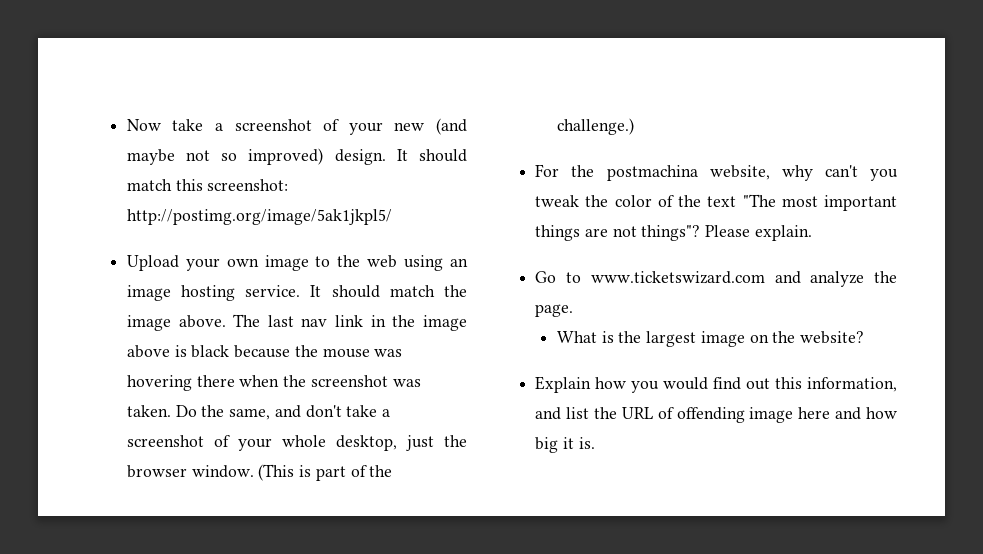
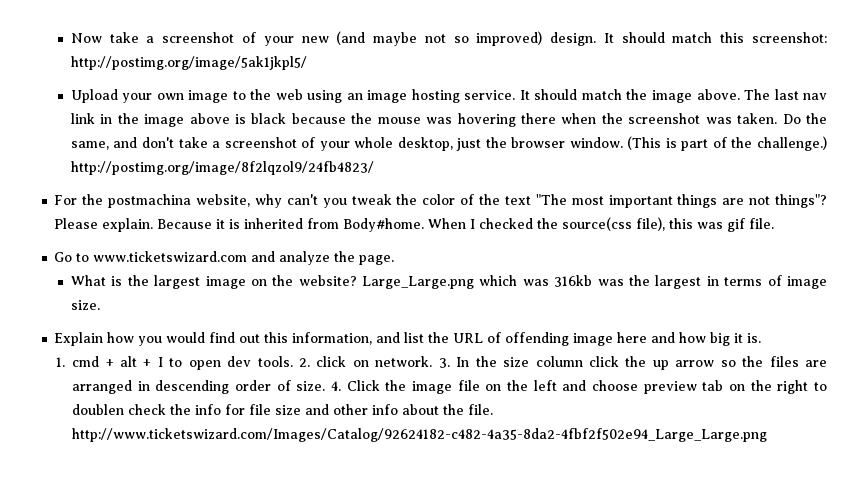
(634, 126) none -> [70,161,374,175] http://postimg.org/image/8f2lqzol9/24fb4823/
(812, 233) none -> [157,217,775,232] Because it is inherited from Body#home. When I checked the source(css file), this was gif file.
(864, 337) none -> [362,275,828,289] [70,300,100,310] Large_Large.png which was 316kb was the largest in terms of image size.
(595, 443) none -> [55,356,827,370] [72,380,827,394] [72,404,494,415] [72,428,768,442] // 1. cmd + alt + I to open dev tools. 2. click on network. 3. In the size column click the up arrow so the files are arranged in descending order of size. 4. Click the image file on the left and choose preview tab on the right to doublen check the info for file size and other info about the file. http://www.ticketswizard.com/Images/Catalog/92624182-c482-4a35-8da2-4fbf2f502e94_Large_Large.png

